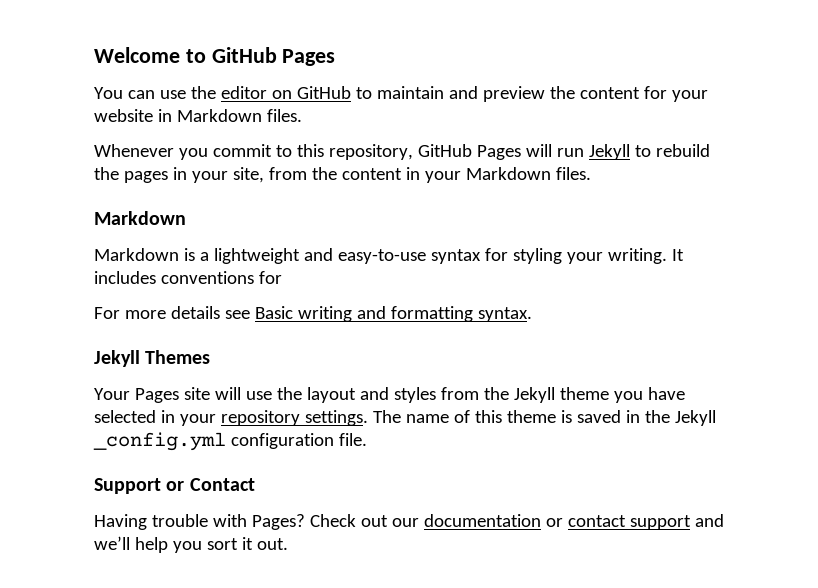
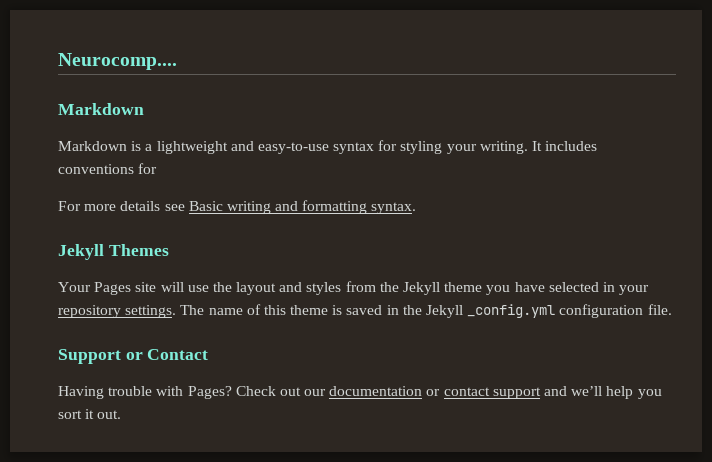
[94,47,336,66] [94,86,708,102] [94,109,302,122] [94,144,710,160] [94,167,591,183] Welcome to GitHub Pages // You can use the editor on GitHub to maintain and preview the content for your website in Markdown files. // Whenever you commit to this repository, GitHub Pages will run Jekyll to rebuild the pages in your site, from the content in your Markdown files. -> [58,53,177,70] Neurocomp....

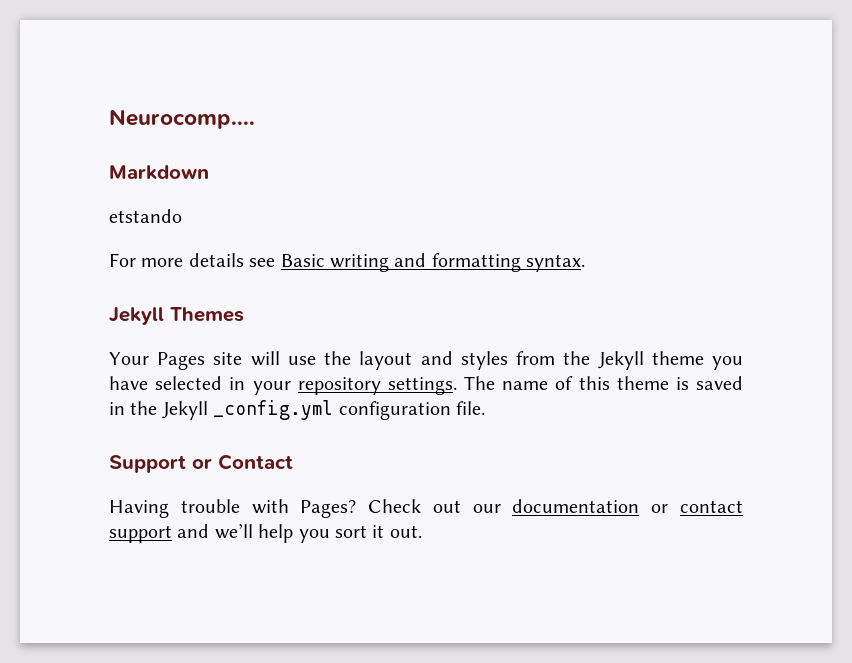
[58,140,598,154] [58,163,158,174] Markdown is a lightweight and easy-to-use syntax for styling your writing. It includes conventions for -> [109,209,182,223] etstando

